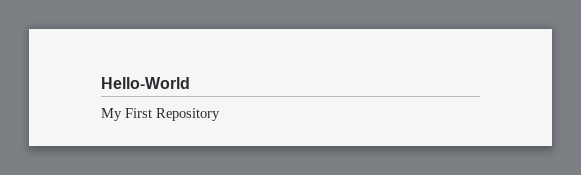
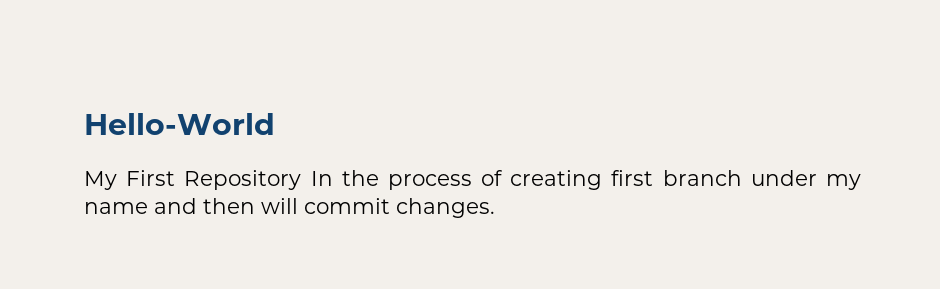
(220, 114) none -> [310,170,861,190] [84,198,495,218] In the process of creating first branch under my name and then will commit changes.

